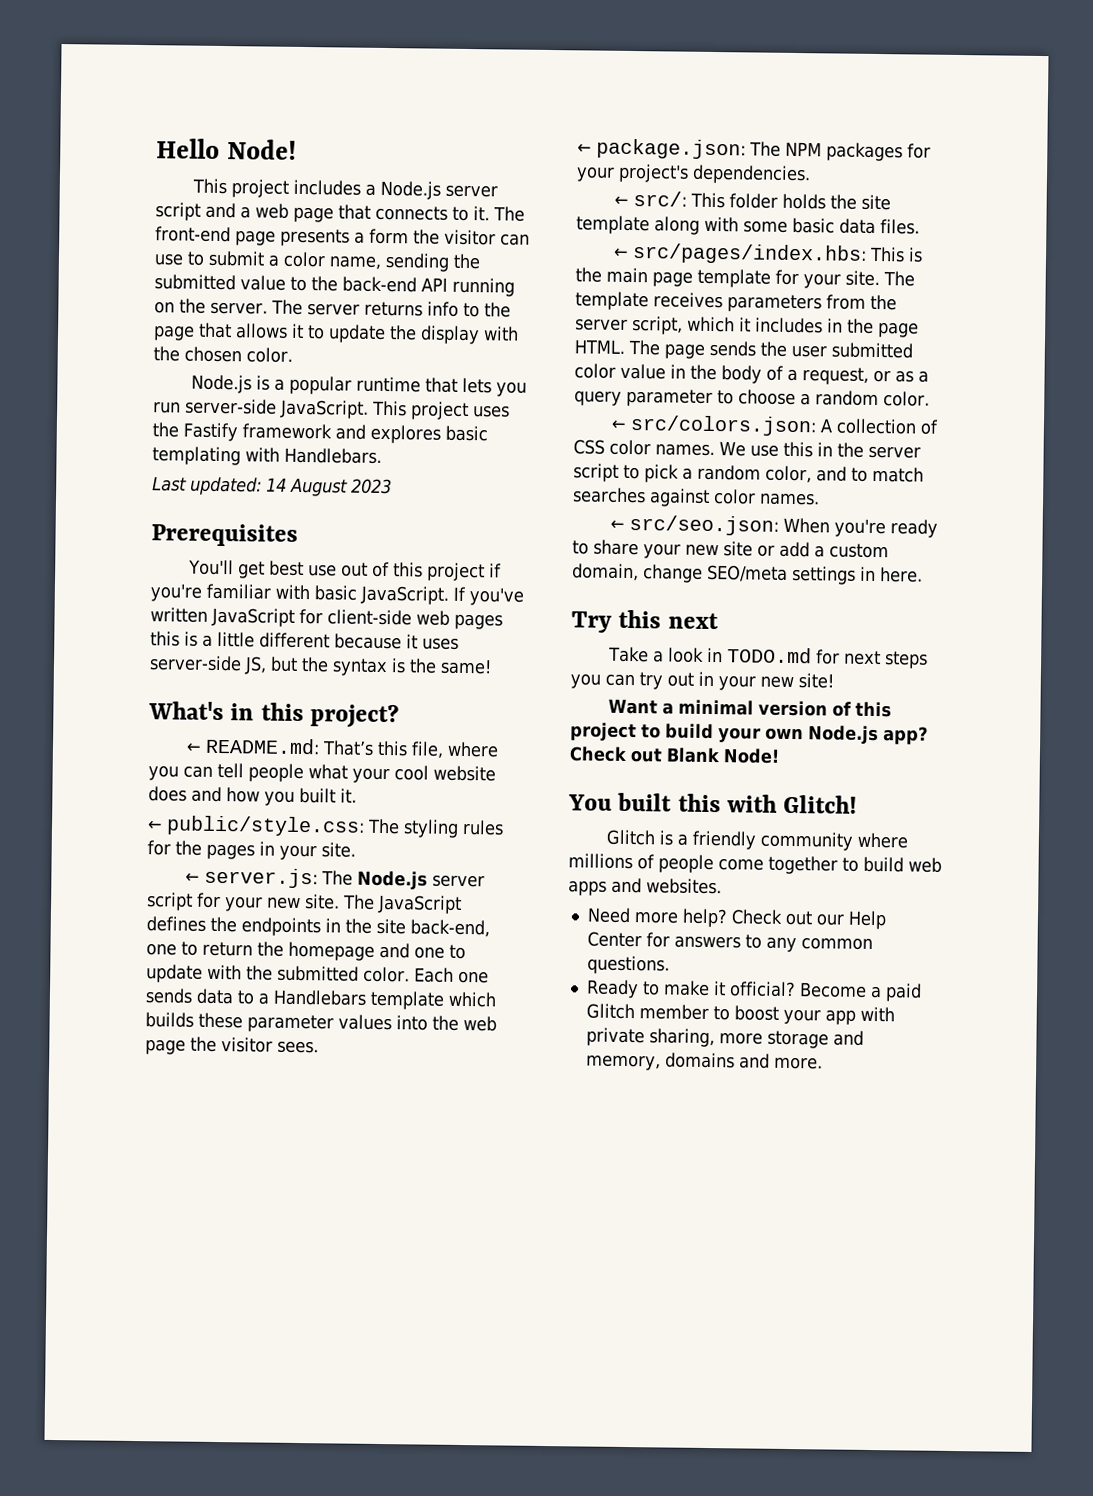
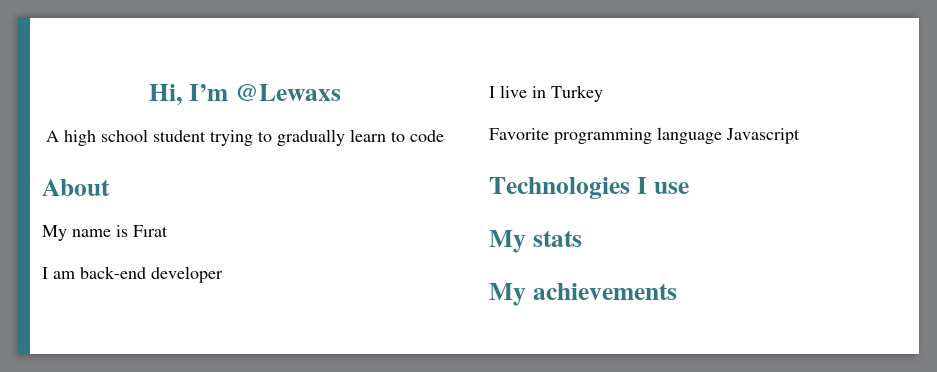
[156,138,297,160] [192,178,499,200] [155,202,525,223] [155,226,530,247] [154,250,481,272] [154,274,515,297] [154,298,511,318] [153,322,519,345] [153,346,293,363] [191,374,528,397] [153,398,510,421] [152,422,488,444] [152,446,382,466] [152,476,392,497] [151,523,298,547] [188,559,503,582] [150,583,524,606] [150,607,503,630] [150,631,459,650] [149,655,492,677] [148,701,399,729] [186,737,500,759] [148,762,496,784] [148,786,357,806] [147,815,504,838] [147,840,356,861] [185,867,486,890] [146,892,462,914] [146,916,490,938] [146,941,466,961] [146,964,489,984] [145,988,497,1010] [145,1012,497,1033] [145,1036,319,1055] [577,138,931,162] [576,163,811,185] [614,191,892,211] [576,215,920,235] [613,243,924,265] [575,267,915,289] [575,291,897,313] [575,316,919,338] [574,339,913,359] [574,363,929,385] [574,388,930,407] [611,415,940,437] [573,439,921,459] [573,463,924,484] [573,487,820,507] [610,515,939,538] [572,539,889,559] [572,563,923,585] [571,609,719,633] [608,646,929,669] [570,671,834,691] [608,698,893,718] [570,722,928,745] [569,746,780,764] [568,792,858,814] [606,829,909,851] [568,853,942,875] [568,877,722,896] [586,907,887,930] [586,931,873,953] [586,955,670,975] [585,979,922,1002] [585,1003,895,1025] [585,1027,864,1049] [585,1052,823,1071] Hello Node! // This project includes a Node.js server script and a web page that connects to it. The front-end page presents a form the visitor can use to submit a color name, sending the submitted value to the back-end API running on the server. The server returns info to the page that allows it to update the display with the chosen color. // Node.js is a popular runtime that lets you run server-side JavaScript. This project uses the Fastify framework and explores basic templating with Handlebars. // Last updated: 14 August 2023 // Prerequisites // You'll get best use out of this project if you're familiar with basic JavaScript. If you've written JavaScript for client-side web pages this is a little different because it uses server-side JS, but the syntax is the same! // What's in this project? // ← README.md: That’s this file, where you can tell people what your cool website does and how you built it. // ← public/style.css: The styling rules for the pages in your site. // ← server.js: The Node.js server script for your new site. The JavaScript defines the endpoints in the site back-end, one to return the homepage and one to update with the submitted color. Each one sends data to a Handlebars template which builds these parameter values into the web page the visitor sees. // ← package.json: The NPM packages for your project's dependencies. // ← src/: This folder holds the site template along with some basic data files. // ← src/pages/index.hbs: This is the main page template for your site. The template receives parameters from the server script, which it includes in the page HTML. The page sends the user submitted color value in the body of a request, or as a query parameter to choose a random color. // ← src/colors.json: A collection of CSS color names. We use this in the server script to pick a random color, and to match searches against color names. // ← src/seo.json: When you're ready to share your new site or add a custom domain, change SEO/meta settings in here. // Try this next // Take a look in TODO.md for next steps you can try out in your new site! // Want a minimal version of this project to build your own Node.js app? Check out Blank Node! // You built this with Glitch! // Glitch is a friendly community where millions of people come together to build web apps and websites. // Need more help? Check out our Help Center for answers to any common questions. // Ready to make it official? Become a paid Glitch member to boost your app with private sharing, more storage and memory, domains and more. -> [149,84,341,106] [46,129,444,146] [42,179,110,196] [42,225,168,241] [42,266,223,283] [489,85,603,102] [489,127,800,144] [489,177,689,199] [489,230,582,253] [489,283,677,306] Hi, I’m @Lewaxs // A high school student trying to gradually learn to code // About // My name is Fırat // I am back-end developer // I live in Turkey // Favorite programming language Javascript // Technologies I use // My stats // My achievements

